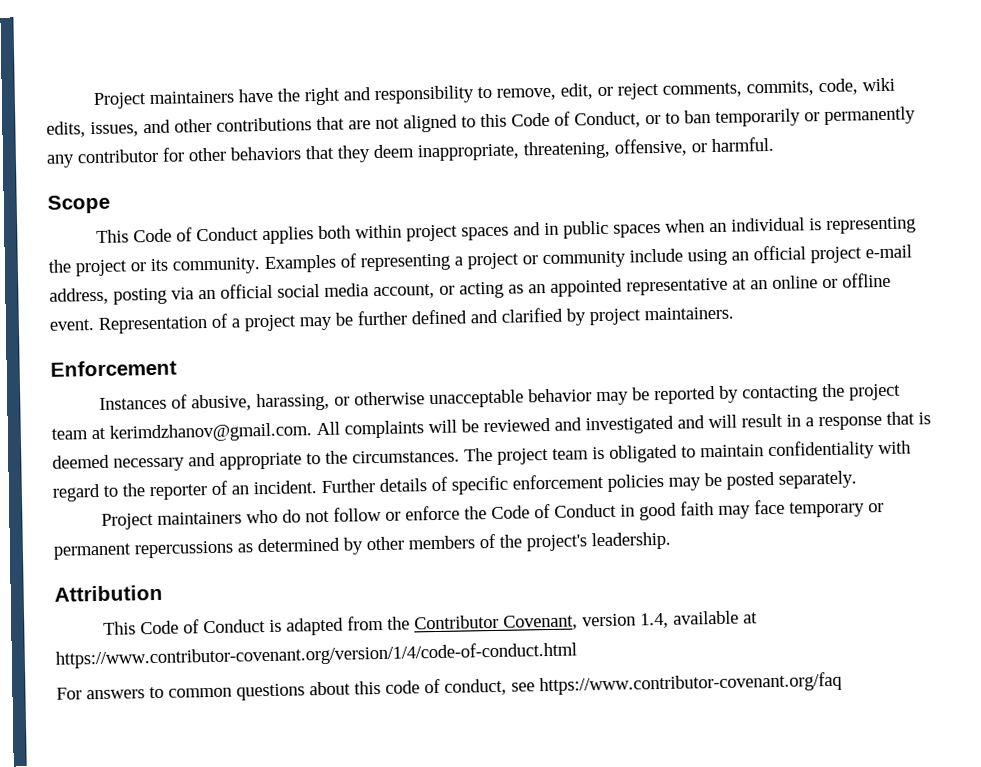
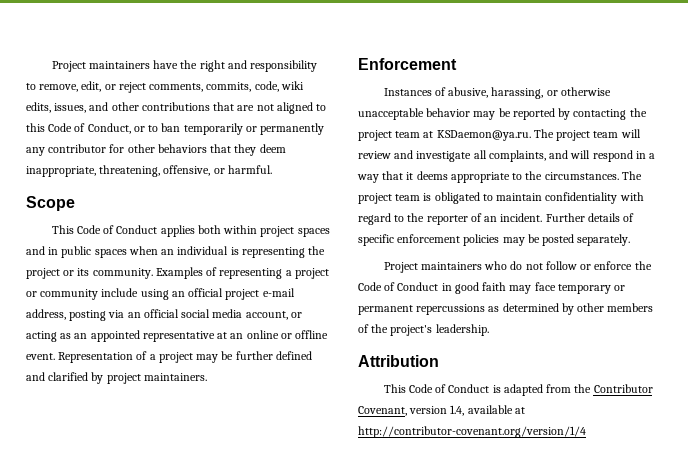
[109,415,674,443] kerimdzhanov@gmail.com. All complaints will be reviewed and investigated -> [436,129,641,141] [358,150,546,162] KSDaemon@ya.ru. The project team will review and investigate all complaints,
[741,413,783,428] result -> [592,150,633,162] respond
[818,411,931,431] [52,452,216,472] response that is deemed necessary and -> [357,171,448,183] way that it deems
[55,641,577,669] [56,671,842,701] https://www.contributor-covenant.org/version/1/4/code-of-conduct.html // For answers to common questions about this code of conduct, see https://www.contributor-covenant.org/faq -> [358,426,586,438] http://contributor-covenant.org/version/1/4

